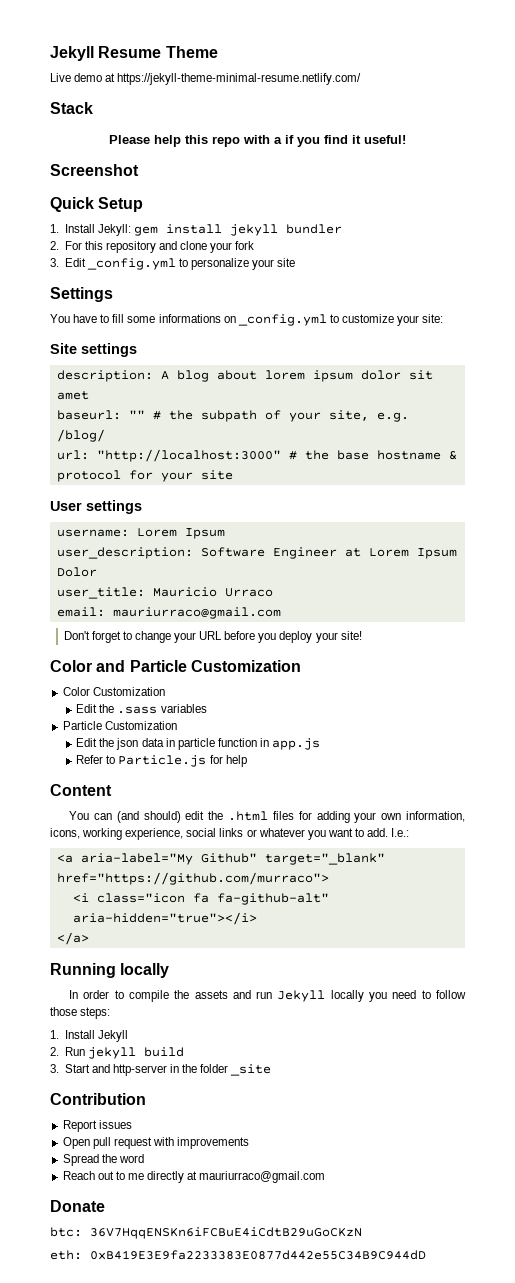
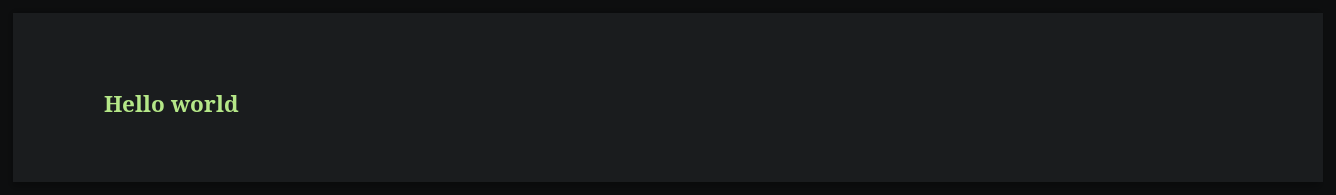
[50,46,218,61] [50,73,362,85] [50,102,93,114] [109,135,406,147] [50,164,139,176] [50,197,144,212] [50,224,342,236] [50,241,255,253] [50,258,296,270] [50,287,113,302] [50,314,444,326] [50,343,137,357] [56,370,433,382] [56,391,89,400] [56,410,409,422] [56,429,105,442] [56,449,457,462] [56,470,233,482] [50,500,142,514] [56,528,225,539] [56,547,457,559] [56,567,97,577] [56,587,273,599] [56,607,281,619] [63,631,362,643] [50,660,301,672] [62,687,165,696] [76,704,207,714] [62,721,177,730] [76,738,321,750] [76,755,247,767] [50,784,112,796] [69,811,465,823] [50,828,410,840] [56,853,385,865] [56,872,329,885] [72,893,329,905] [72,912,257,925] [56,932,89,945] [50,963,170,978] [69,990,466,1002] [50,1007,111,1019] [50,1030,128,1042] [50,1047,184,1059] [50,1064,272,1076] [50,1093,146,1105] [62,1120,132,1132] [62,1137,250,1149] [62,1154,144,1166] [62,1171,326,1183] [50,1200,105,1212] [50,1227,362,1239] [50,1250,426,1260] Jekyll Resume Theme // Live demo at https://jekyll-theme-minimal-resume.netlify.com/ // Stack // Please help this repo with a if you find it useful! // Screenshot // Quick Setup // 1. Install Jekyll: gem install jekyll bundler // 2. For this repository and clone your fork // 3. Edit _config.yml to personalize your site // Settings // You have to fill some informations on _config.yml to customize your site: // Site settings // description: A blog about lorem ipsum dolor sit amet // baseurl: "" # the subpath of your site, e.g. /blog/ // url: "http://localhost:3000" # the base hostname & protocol for your site // User settings // username: Lorem Ipsum // user_description: Software Engineer at Lorem Ipsum Dolor // user_title: Mauricio Urraco // email: mauriurraco@gmail.com // Don't forget to change your URL before you deploy your site! // Color and Particle Customization // Color Customization // Edit the .sass variables // Particle Customization // Edit the json data in particle function in app.js // Refer to Particle.js for help // Content // You can (and should) edit the .html files for adding your own information, icons, working experience, social links or whatever you want to add. I.e.: // <a aria-label="My Github" target="_blank" href="https://github.com/murraco"> // <i class="icon fa fa-github-alt" aria-hidden="true"></i> // </a> // Running locally // In order to compile the assets and run Jekyll locally you need to follow those steps: // 1. Install Jekyll // 2. Run jekyll build // 3. Start and http-server in the folder _site // Contribution // Report issues // Open pull request with improvements // Spread the word // Reach out to me directly at mauriurraco@gmail.com // Donate // btc: 36V7HqqENSKn6iFCBuE4iCdtB29uGoCKzN // eth: 0xB419E3E9fa2233383E0877d442e55C34B9C944dD -> [104,95,240,112] Hello world

